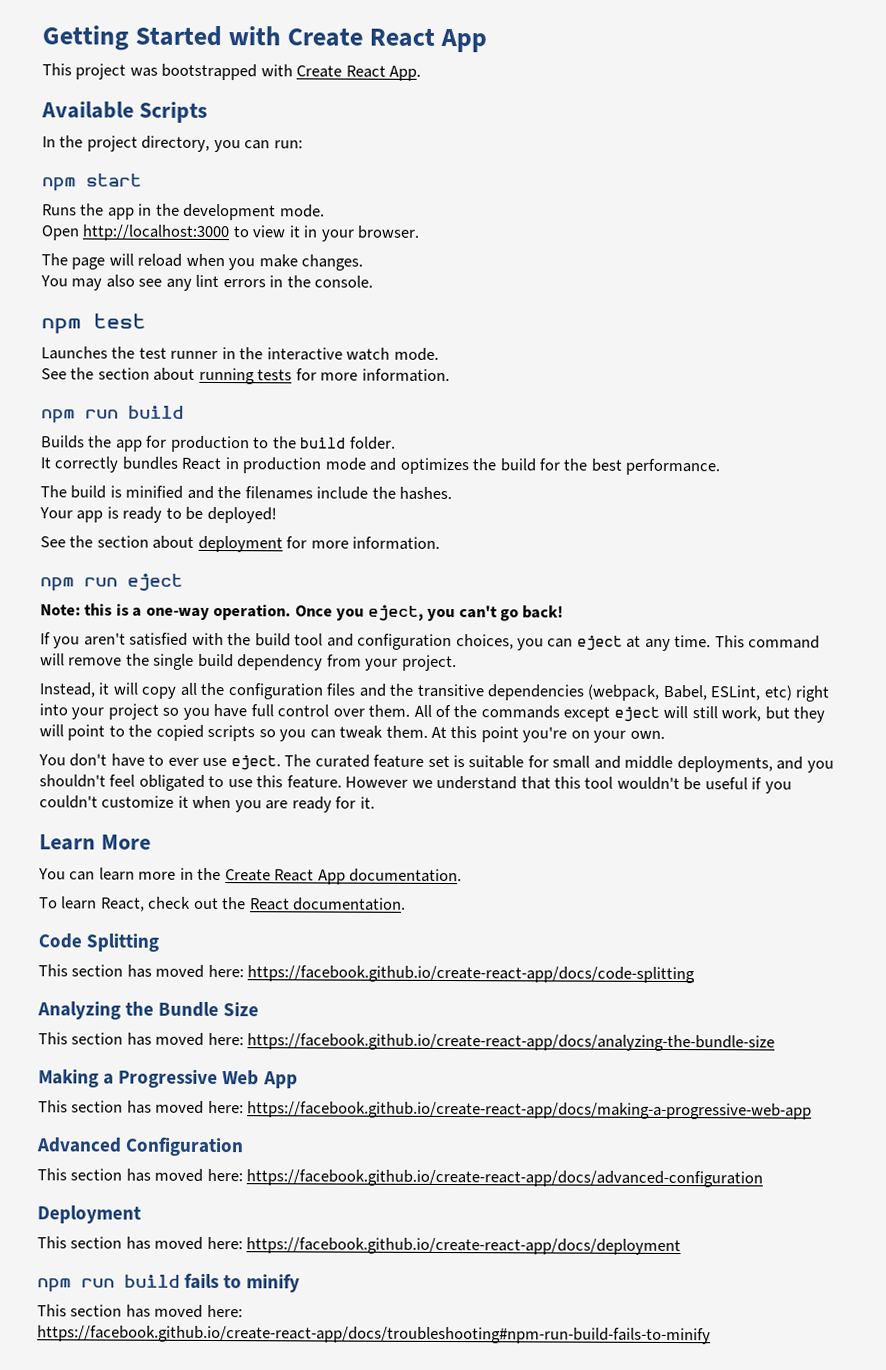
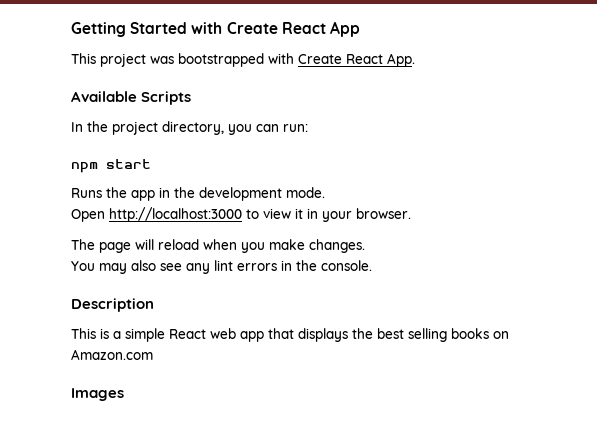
[41,313,146,334] [41,346,439,361] [41,367,450,385] [41,405,184,424] [41,435,396,453] [40,456,721,476] [40,485,453,501] [39,506,277,524] [40,535,441,553] [40,573,183,592] [40,603,565,622] [40,632,821,651] [40,653,457,672] [39,682,831,702] [39,703,826,723] [39,724,665,743] [38,753,834,773] [39,774,792,794] [39,795,375,813] [39,834,151,851] [38,867,463,885] [39,896,407,912] [38,933,160,952] [38,964,696,984] [37,1001,260,1020] [38,1032,776,1052] [38,1069,298,1089] [38,1100,813,1120] [36,1136,245,1157] [37,1168,764,1188] [37,1205,141,1224] [37,1236,682,1256] [37,1272,301,1293] [37,1304,243,1318] [37,1325,711,1345] npm test // Launches the test runner in the interactive watch mode. // See the section about running tests for more information. // npm run build // Builds the app for production to the build folder. // It correctly bundles React in production mode and optimizes the build for the best performance. // The build is minified and the filenames include the hashes. // Your app is ready to be deployed! // See the section about deployment for more information. // npm run eject // Note: this is a one-way operation. Once you eject, you can't go back! // If you aren't satisfied with the build tool and configuration choices, you can eject at any time. This command will remove the single build dependency from your project. // Instead, it will copy all the configuration files and the transitive dependencies (webpack, Babel, ESLint, etc) right into your project so you have full control over them. All of the commands except eject will still work, but they will point to the copied scripts so you can tweak them. At this point you're on your own. // You don't have to ever use eject. The curated feature set is suitable for small and middle deployments, and you shouldn't feel obligated to use this feature. However we understand that this tool wouldn't be useful if you couldn't customize it when you are ready for it. // Learn More // You can learn more in the Create React App documentation. // To learn React, check out the React documentation. // Code Splitting // This section has moved here: https://facebook.github.io/create-react-app/docs/code-splitting // Analyzing the Bundle Size // This section has moved here: https://facebook.github.io/create-react-app/docs/analyzing-the-bundle-size // Making a Progressive Web App // This section has moved here: https://facebook.github.io/create-react-app/docs/making-a-progressive-web-app // Advanced Configuration // This section has moved here: https://facebook.github.io/create-react-app/docs/advanced-configuration // Deployment // This section has moved here: https://facebook.github.io/create-react-app/docs/deployment // npm run build fails to minify // This section has moved here: https://facebook.github.io/create-react-app/docs/troubleshooting#npm-run-build-fails-to-minify -> [71,298,154,312] [71,328,509,342] [71,349,153,360] [71,388,124,401] Description // This is a simple React web app that displays the best selling books on Amazon.com // Images

